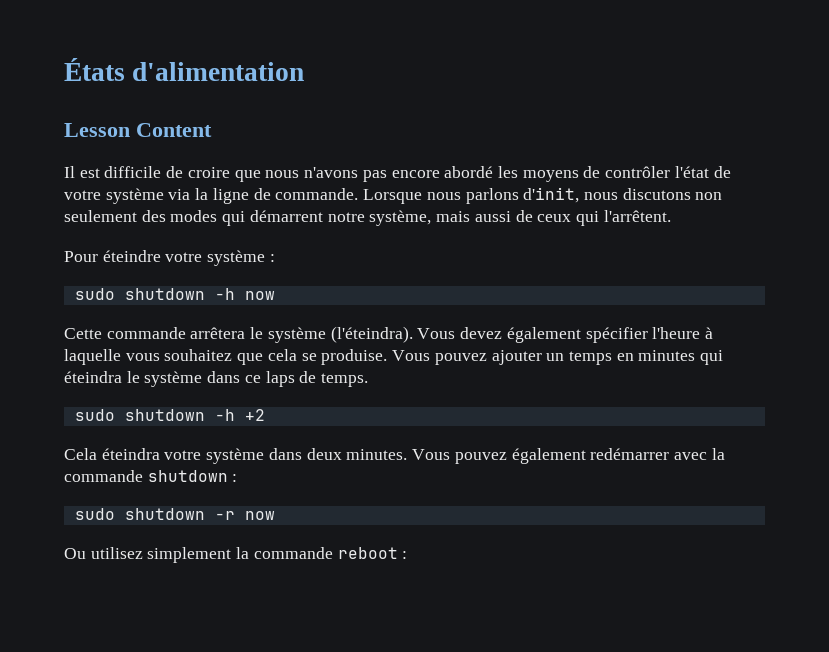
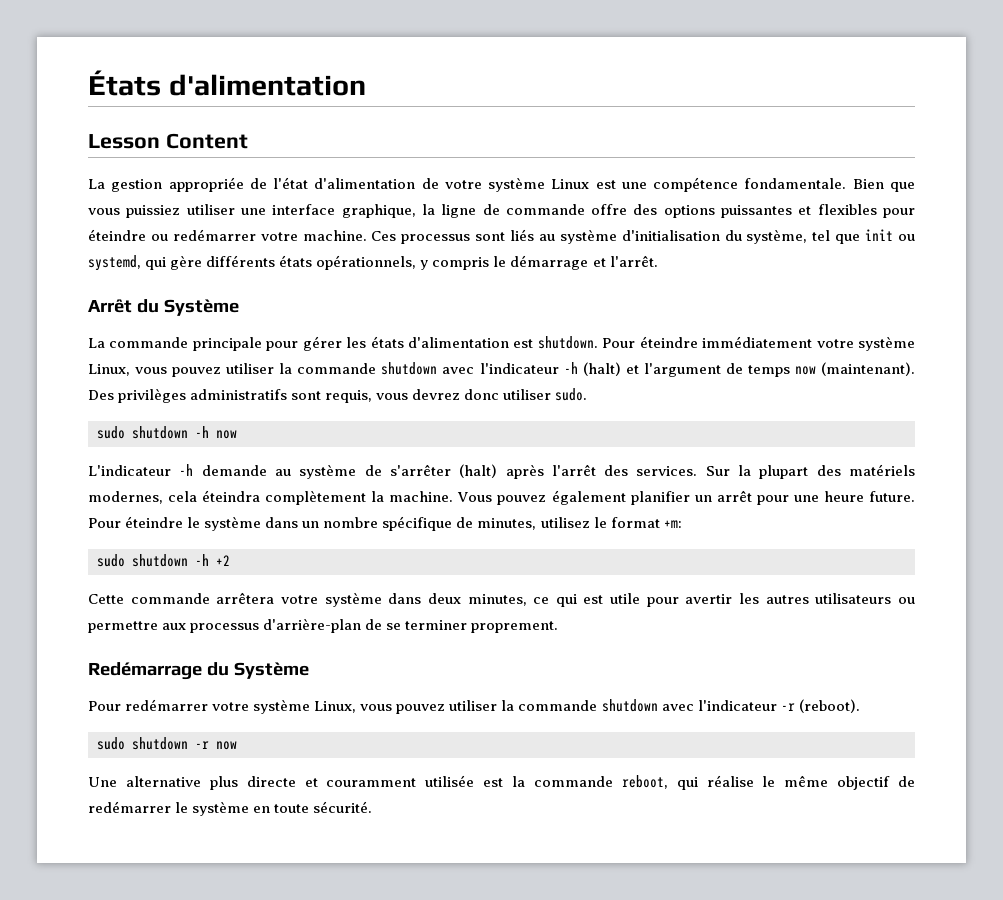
[64,166,731,182] [64,187,723,204] [64,210,671,226] [64,250,275,266] [74,288,275,300] [64,326,713,343] [64,349,724,365] [64,371,369,387] Il est difficile de croire que nous n'avons pas encore abordé les moyens de contrôler l'état de votre système via la ligne de commande. Lorsque nous parlons d'init, nous discutons non seulement des modes qui démarrent notre système, mais aussi de ceux qui l'arrêtent. // Pour éteindre votre système : // sudo shutdown -h now // Cette commande arrêtera le système (l'éteindra). Vous devez également spécifier l'heure à laquelle vous souhaitez que cela se produise. Vous pouvez ajouter un temps en minutes qui éteindra le système dans ce laps de temps. -> [88,177,915,192] [88,204,915,218] [88,229,915,244] [88,255,658,271] [88,299,239,316] [88,336,916,351] [88,362,915,377] [88,388,588,403] [97,426,237,439] [88,464,915,479] [88,490,916,505] [88,516,682,531] La gestion appropriée de l'état d'alimentation de votre système Linux est une compétence fondamentale. Bien que vous puissiez utiliser une interface graphique, la ligne de commande offre des options puissantes et flexibles pour éteindre ou redémarrer votre machine. Ces processus sont liés au système d'initialisation du système, tel que init ou systemd, qui gère différents états opérationnels, y compris le démarrage et l'arrêt. // Arrêt du Système // La commande principale pour gérer les états d'alimentation est shutdown. Pour éteindre immédiatement votre système Linux, vous pouvez utiliser la commande shutdown avec l'indicateur -h (halt) et l'argument de temps now (maintenant). Des privilèges administratifs sont requis, vous devrez donc utiliser sudo. // sudo shutdown -h now // L'indicateur -h demande au système de s'arrêter (halt) après l'arrêt des services. Sur la plupart des matériels modernes, cela éteindra complètement la machine. Vous pouvez également planifier un arrêt pour une heure future. Pour éteindre le système dans un nombre spécifique de minutes, utilisez le format +m:
[64,448,160,460] Cela éteindra -> [88,592,275,604] Cette commande arrêtera
[346,448,725,464] [64,470,238,482] [74,508,275,520] [64,547,408,563] minutes. Vous pouvez également redémarrer avec la commande shutdown : // sudo shutdown -r now // Ou utilisez simplement la commande reboot : -> [467,593,915,607] [88,618,559,633] [88,662,309,680] [88,699,860,714] [97,737,237,750] [88,775,915,790] [88,801,373,816] minutes, ce qui est utile pour avertir les autres utilisateurs ou permettre aux processus d'arrière-plan de se terminer proprement. // Redémarrage du Système // Pour redémarrer votre système Linux, vous pouvez utiliser la commande shutdown avec l'indicateur -r (reboot). // sudo shutdown -r now // Une alternative plus directe et couramment utilisée est la commande reboot, qui réalise le même objectif de redémarrer le système en toute sécurité.

